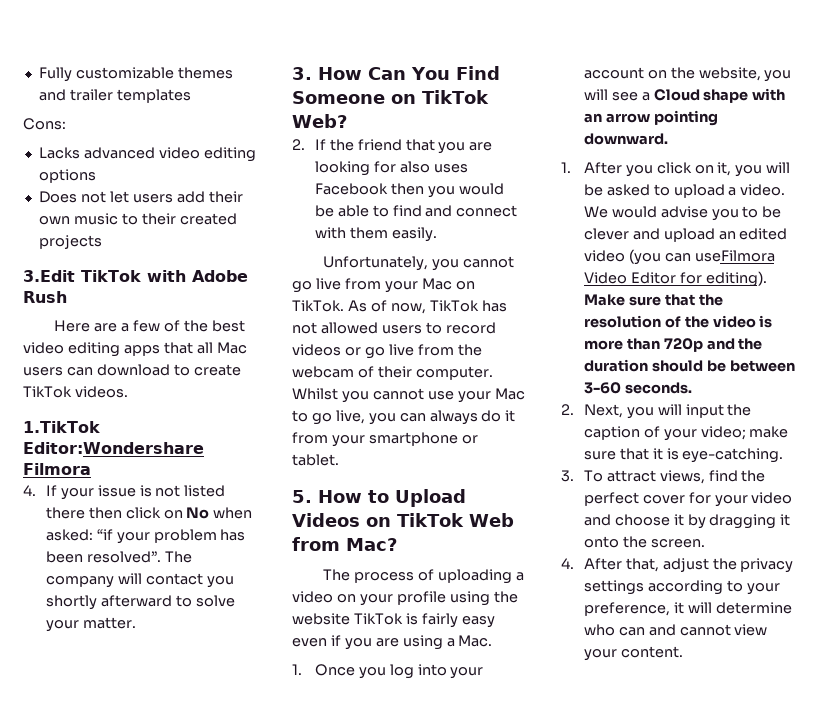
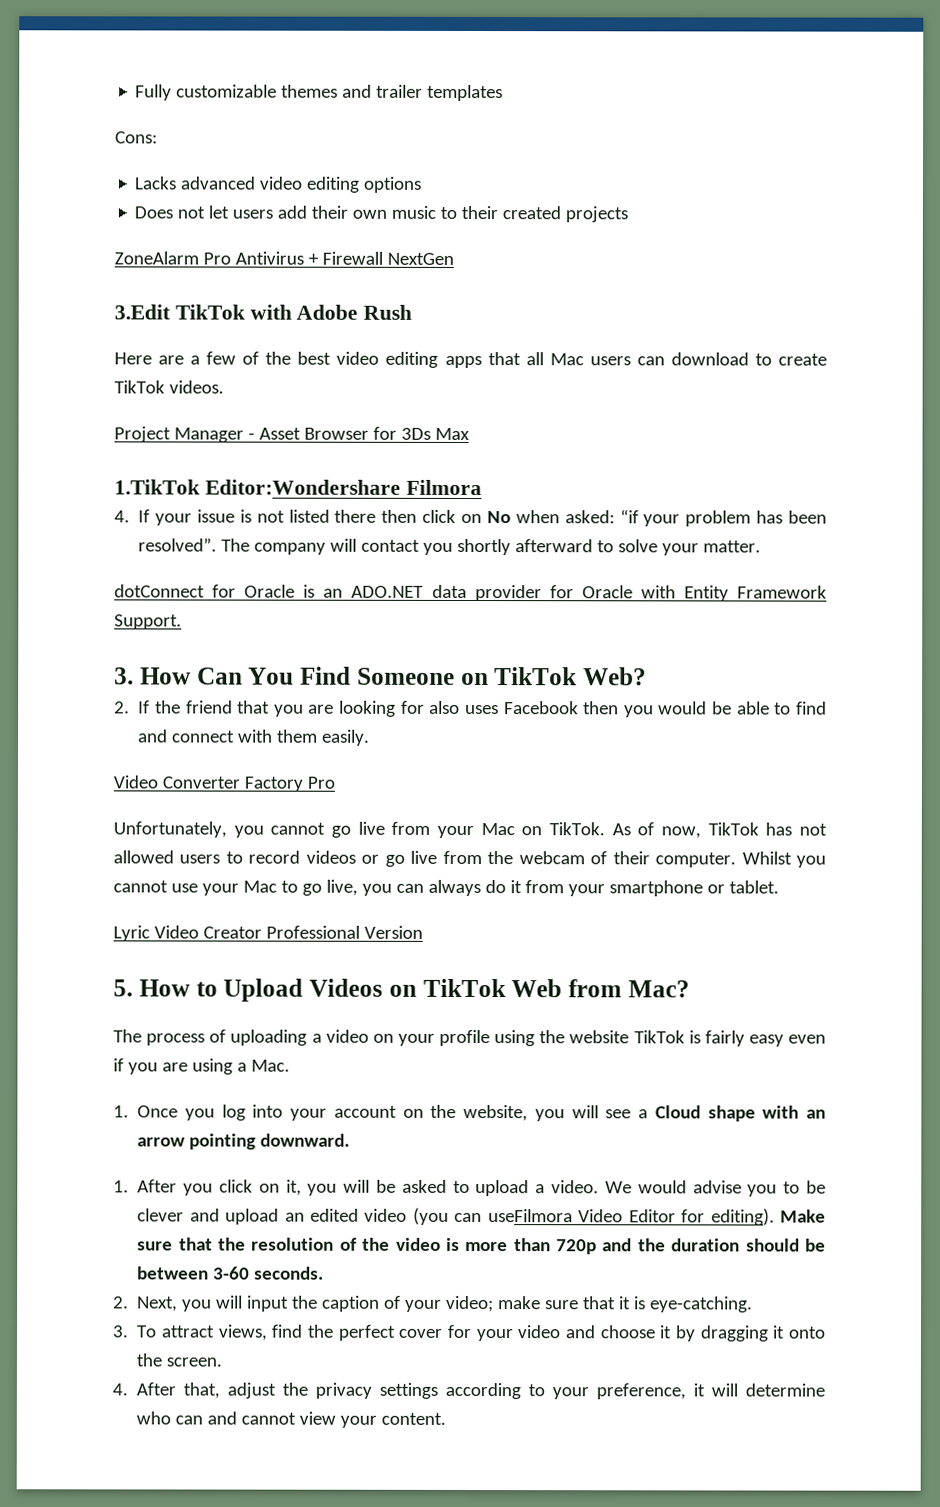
(102, 242) none -> [114,251,454,265] // ZoneAlarm Pro Antivirus + Firewall NextGen
(128, 392) none -> [114,426,470,443] // Project Manager - Asset Browser for 3Ds Max
(136, 623) none -> [114,584,827,602] [114,614,182,630] // dotConnect for Oracle is an ADO.NET data provider for Oracle with Entity Framework Support.
(437, 234) none -> [113,775,335,792] // Video Converter Factory Pro
(339, 460) none -> [113,925,423,942] // Lyric Video Creator Professional Version

